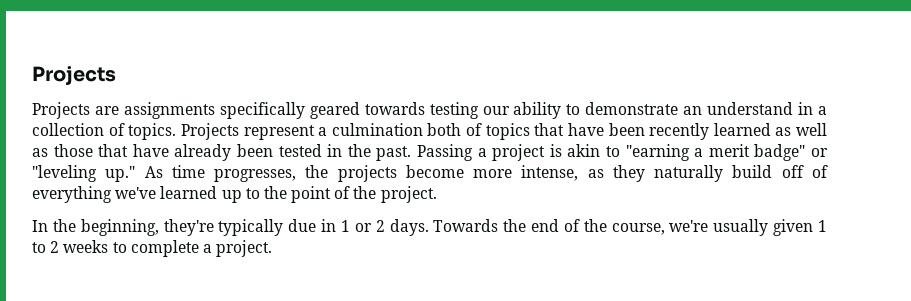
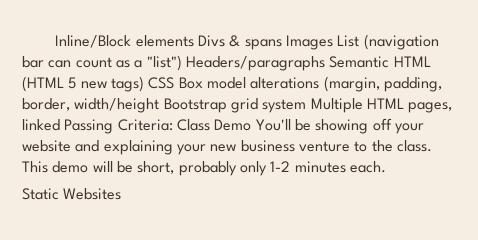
[32,65,116,85] [32,102,828,119] [32,123,827,140] [32,144,829,161] [32,165,828,182] [32,186,437,203] [32,219,828,236] [32,240,273,257] Projects // Projects are assignments specifically geared towards testing our ability to demonstrate an understand in a collection of topics. Projects represent a culmination both of topics that have been recently learned as well as those that have already been tested in the past. Passing a project is akin to "earning a merit badge" or "leveling up." As time progresses, the projects become more intense, as they naturally build off of everything we've learned up to the point of the project. // In the beginning, they're typically due in 1 or 2 days. Towards the end of the course, we're usually given 1 to 2 weeks to complete a project. -> [55,34,439,50] [22,55,431,71] [22,76,442,92] [22,98,453,113] [22,118,424,134] [22,140,432,155] [22,161,386,176] [22,188,122,200] Inline/Block elements Divs & spans Images List (navigation bar can count as a "list") Headers/paragraphs Semantic HTML (HTML 5 new tags) CSS Box model alterations (margin, padding, border, width/height Bootstrap grid system Multiple HTML pages, linked Passing Criteria: Class Demo You'll be showing off your website and explaining your new business venture to the class. This demo will be short, probably only 1-2 minutes each. // Static Websites

